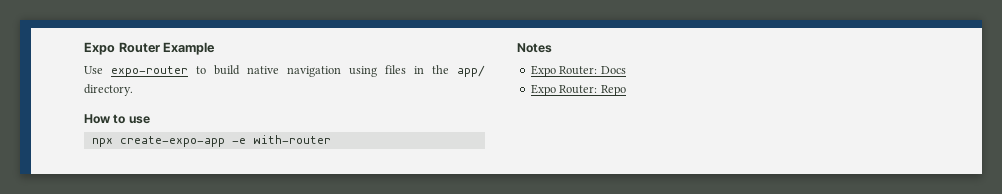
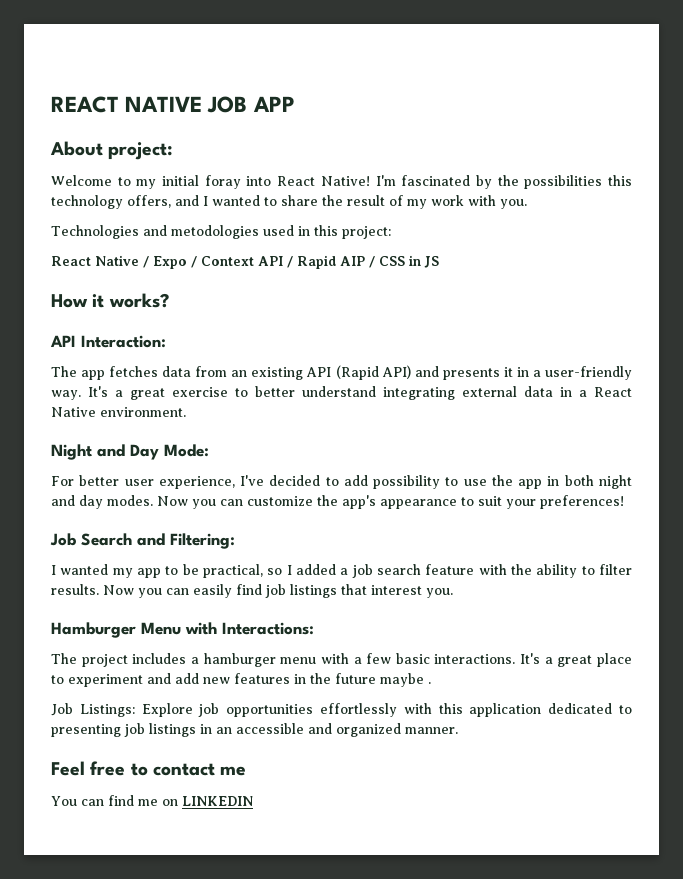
[84,42,216,55] [84,65,485,77] [84,84,133,96] [84,114,150,124] [91,135,331,147] [517,43,552,53] [530,65,626,77] [530,84,626,96] Expo Router Example // Use expo-router to build native navigation using files in the app/ directory. // How to use // npx create-expo-app -e with-router // Notes // Expo Router: Docs // Expo Router: Repo -> [51,96,295,113] [50,141,174,160] [51,175,632,189] [51,195,527,209] [51,225,391,239] [51,255,439,269] [51,293,169,308] [50,335,166,348] [51,365,632,380] [51,386,632,400] [51,407,186,417] [51,444,209,460] [51,475,632,489] [51,495,624,509] [50,533,235,549] [51,564,632,578] [51,584,453,598] [51,622,314,638] [51,653,633,667] [51,673,431,687] [51,703,632,717] [51,723,458,737] [51,761,247,776] [51,795,253,806] REACT NATIVE JOB APP // About project: // Welcome to my initial foray into React Native! I'm fascinated by the possibilities this technology offers, and I wanted to share the result of my work with you. // Technologies and metodologies used in this project: // React Native / Expo / Context API / Rapid AIP / CSS in JS // How it works? // API Interaction: // The app fetches data from an existing API (Rapid API) and presents it in a user-friendly way. It's a great exercise to better understand integrating external data in a React Native environment. // Night and Day Mode: // For better user experience, I've decided to add possibility to use the app in both night and day modes. Now you can customize the app's appearance to suit your preferences! // Job Search and Filtering: // I wanted my app to be practical, so I added a job search feature with the ability to filter results. Now you can easily find job listings that interest you. // Hamburger Menu with Interactions: // The project includes a hamburger menu with a few basic interactions. It's a great place to experiment and add new features in the future maybe . // Job Listings: Explore job opportunities effortlessly with this application dedicated to presenting job listings in an accessible and organized manner. // Feel free to contact me // You can find me on LINKEDIN

